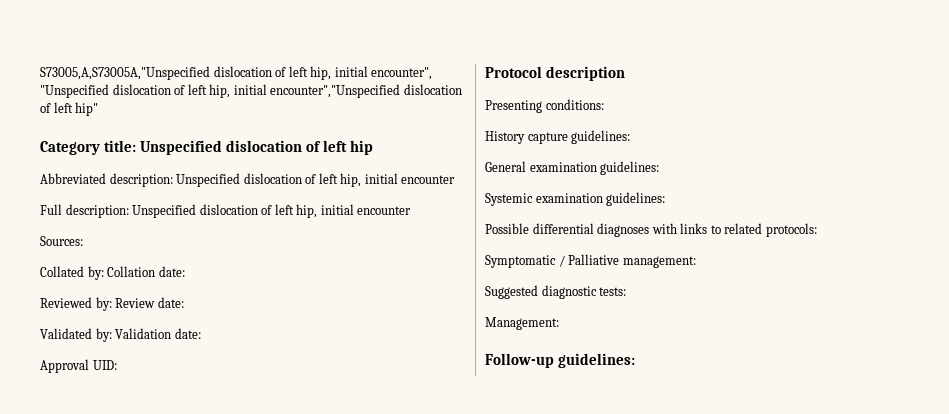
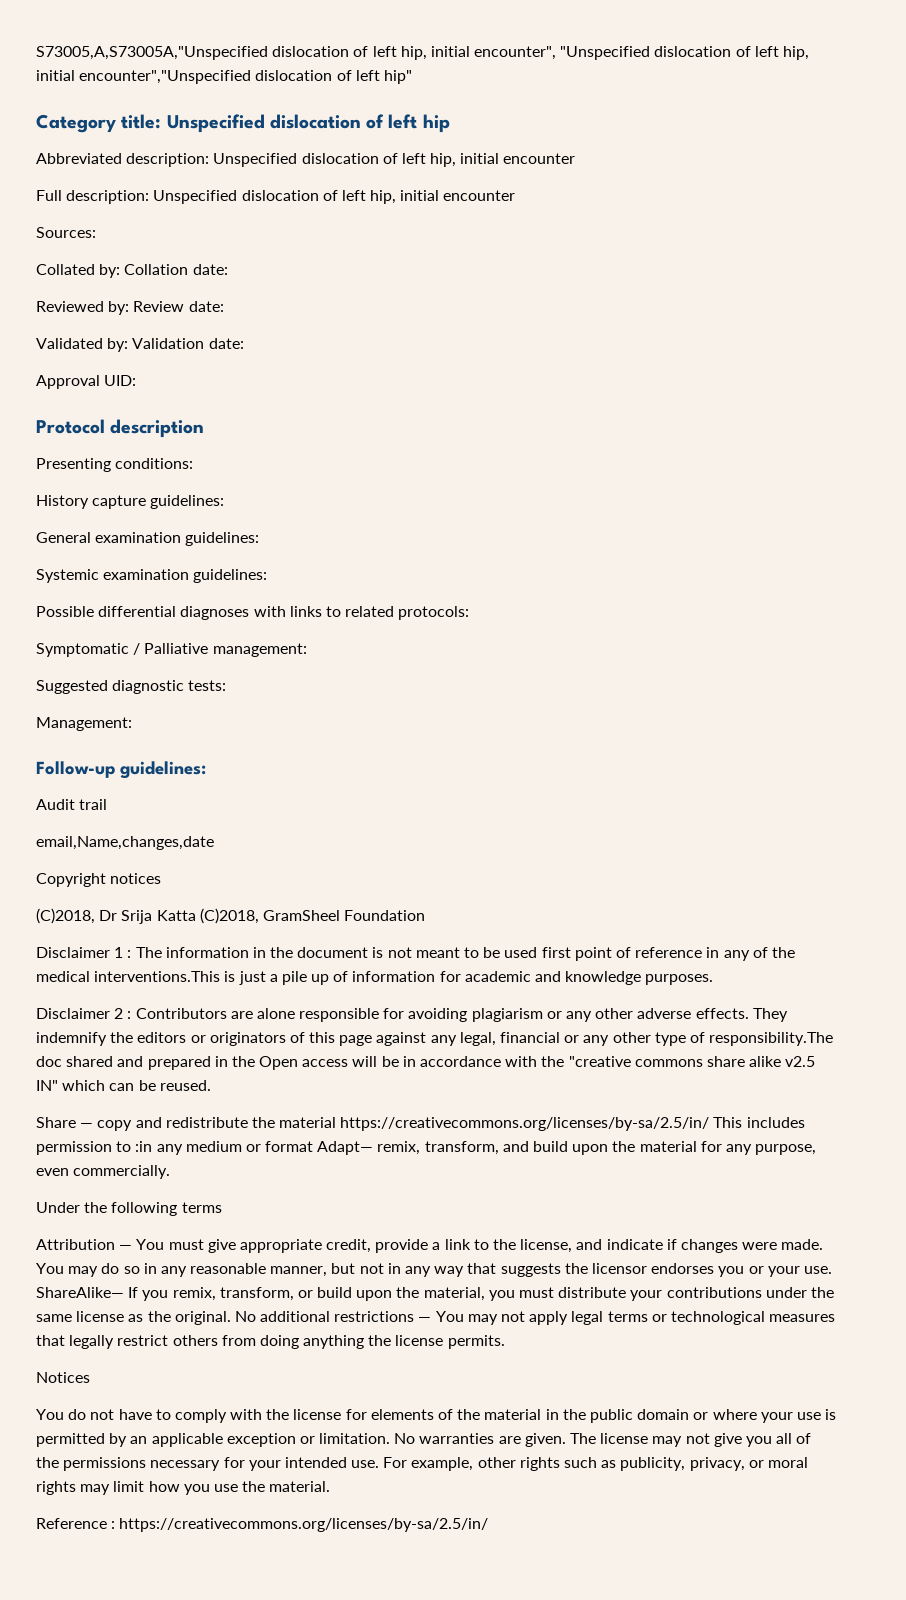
(635, 360) none -> [36,799,108,810] [36,836,214,850] [36,873,162,887] [36,908,426,924] [36,947,795,961] [36,971,714,985] [36,1008,788,1022] [36,1032,834,1046] [36,1056,816,1070] [36,1080,211,1091] [36,1117,805,1131] [36,1141,817,1155] [36,1165,171,1179] [36,1202,222,1216] [36,1239,824,1253] [36,1263,832,1277] [36,1287,834,1301] [36,1311,836,1325] [36,1335,505,1349] [36,1372,90,1383] [36,1409,837,1423] [36,1433,812,1447] [36,1457,808,1471] [36,1481,331,1495] [36,1518,489,1532] // Audit trail // email,Name,changes,date // Copyright notices // (C)2018, Dr Srija Katta (C)2018, GramSheel Foundation // Disclaimer 1 : The information in the document is not meant to be used first point of reference in any of the medical interventions.This is just a pile up of information for academic and knowledge purposes. // Disclaimer 2 : Contributors are alone responsible for avoiding plagiarism or any other adverse effects. They indemnify the editors or originators of this page against any legal, financial or any other type of responsibility.The doc shared and prepared in the Open access will be in accordance with the "creative commons share alike v2.5 IN" which can be reused. // Share — copy and redistribute the material https://creativecommons.org/licenses/by-sa/2.5/in/ This includes permission to :in any medium or format Adapt— remix, transform, and build upon the material for any purpose, even commercially. // Under the following terms // Attribution — You must give appropriate credit, provide a link to the license, and indicate if changes were made. You may do so in any reasonable manner, but not in any way that suggests the licensor endorses you or your use. ShareAlike— If you remix, transform, or build upon the material, you must distribute your contributions under the same license as the original. No additional restrictions — You may not apply legal terms or technological measures that legally restrict others from doing anything the license permits. // Notices // You do not have to comply with the license for elements of the material in the public domain or where your use is permitted by an applicable exception or limitation. No warranties are given. The license may not give you all of the permissions necessary for your intended use. For example, other rights such as publicity, privacy, or moral rights may limit how you use the material. // Reference : https://creativecommons.org/licenses/by-sa/2.5/in/

